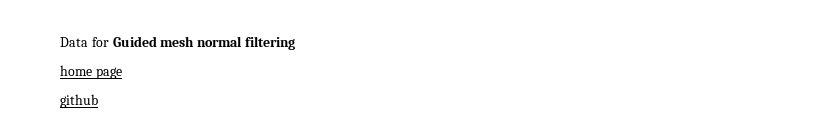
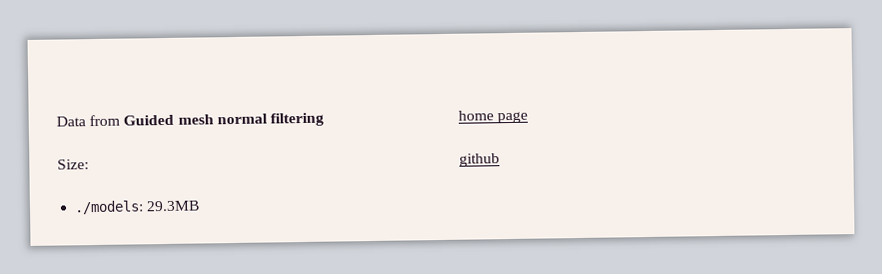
[91,37,109,47] for -> [89,114,121,127] from
(295, 43) none -> [57,159,89,170] [74,200,201,215] // Size: // ./models: 29.3MB

